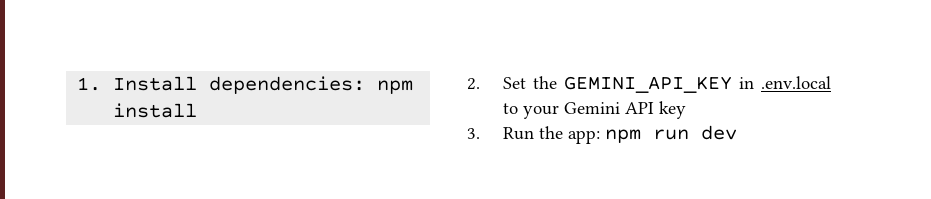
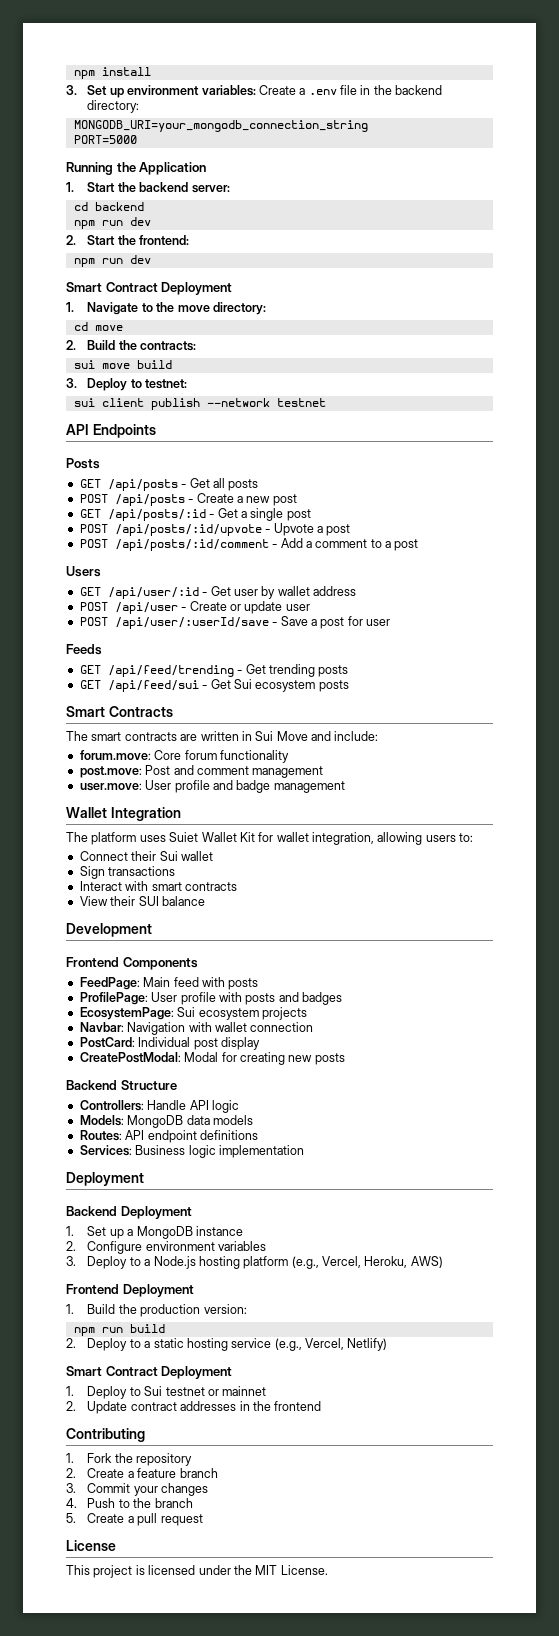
[77,76,366,94] 1. Install dependencies: -> (73, 74) none
[467,76,831,93] [503,101,687,119] [467,125,738,144] 2. Set the GEMINI_API_KEY in .env.local to your Gemini API key // 3. Run the app: npm run dev -> [66,85,443,98] [87,100,140,113] [73,120,368,132] [73,135,137,144] [66,162,207,175] [66,182,230,193] [73,202,144,211] [73,217,151,229] [66,235,190,245] [73,255,151,267] [66,282,233,295] [66,302,266,315] [73,322,123,331] [66,340,197,351] [73,360,172,369] [66,378,188,391] [73,398,326,410] [66,424,156,438] [66,458,100,469] [79,478,259,491] [79,493,297,506] [79,508,311,521] [79,523,351,536] [79,538,419,551] [66,566,101,577] [79,586,356,599] [79,601,310,614] [79,616,390,629] [66,644,102,655] [79,664,349,677] [79,679,349,692] [66,706,173,717] [66,731,379,741] [79,750,289,763] [79,765,324,778] [79,780,345,793] [66,807,181,821] [66,832,474,845] [79,851,213,861] [79,866,176,879] [79,881,237,891] [79,896,205,906] [66,923,152,937] [66,957,198,970] [79,977,259,990] [79,992,342,1005] [79,1007,307,1020] [79,1022,314,1035] [79,1037,260,1050] [79,1052,345,1065] [66,1080,177,1090] [79,1100,239,1113] [79,1115,253,1128] [79,1130,258,1143] [79,1145,304,1158] [66,1172,144,1186] [66,1206,192,1219] [66,1226,243,1239] [66,1241,267,1254] [66,1256,443,1269] [66,1284,194,1297] [66,1304,247,1317] [73,1324,165,1336] [66,1338,388,1351] [66,1366,233,1379] [66,1386,267,1399] [66,1401,322,1414] [66,1428,145,1442] [66,1453,193,1466] [66,1468,218,1478] [66,1483,209,1496] [66,1498,193,1508] [66,1513,203,1526] [66,1540,116,1551] [66,1565,328,1578] 3. Set up environment variables: Create a .env file in the backend directory: // MONGODB_URI=your_mongodb_connection_string // PORT=5000 // Running the Application // 1. Start the backend server: // cd backend // npm run dev // 2. Start the frontend: // npm run dev // Smart Contract Deployment // 1. Navigate to the move directory: // cd move // 2. Build the contracts: // sui move build // 3. Deploy to testnet: // sui client publish --network testnet // API Endpoints // Posts // GET /api/posts - Get all posts // POST /api/posts - Create a new post // GET /api/posts/:id - Get a single post // POST /api/posts/:id/upvote - Upvote a post // POST /api/posts/:id/comment - Add a comment to a post // Users // GET /api/user/:id - Get user by wallet address // POST /api/user - Create or update user // POST /api/user/:userId/save - Save a post for user // Feeds // GET /api/feed/trending - Get trending posts // GET /api/feed/sui - Get Sui ecosystem posts // Smart Contracts // The smart contracts are written in Sui Move and include: // forum.move: Core forum functionality // post.move: Post and comment management // user.move: User profile and badge management // Wallet Integration // The platform uses Suiet Wallet Kit for wallet integration, allowing users to: // Connect their Sui wallet // Sign transactions // Interact with smart contracts // View their SUI balance // Development // Frontend Components // FeedPage: Main feed with posts // ProfilePage: User profile with posts and badges // EcosystemPage: Sui ecosystem projects // Navbar: Navigation with wallet connection // PostCard: Individual post display // CreatePostModal: Modal for creating new posts // Backend Structure // Controllers: Handle API logic // Models: MongoDB data models // Routes: API endpoint definitions // Services: Business logic implementation // Deployment // Backend Deployment // 1. Set up a MongoDB instance // 2. Configure environment variables // 3. Deploy to a Node.js hosting platform (e.g., Vercel, Heroku, AWS) // Frontend Deployment // 1. Build the production version: // npm run build // 2. Deploy to a static hosting service (e.g., Vercel, Netlify) // Smart Contract Deployment // 1. Deploy to Sui testnet or mainnet // 2. Update contract addresses in the frontend // Contributing // 1. Fork the repository // 2. Create a feature branch // 3. Commit your changes // 4. Push to the branch // 5. Create a pull request // License // This project is licensed under the MIT License.

